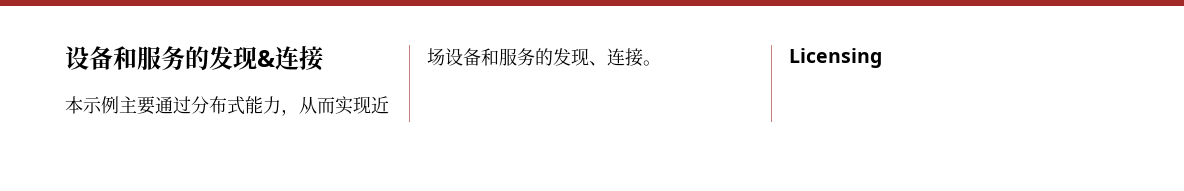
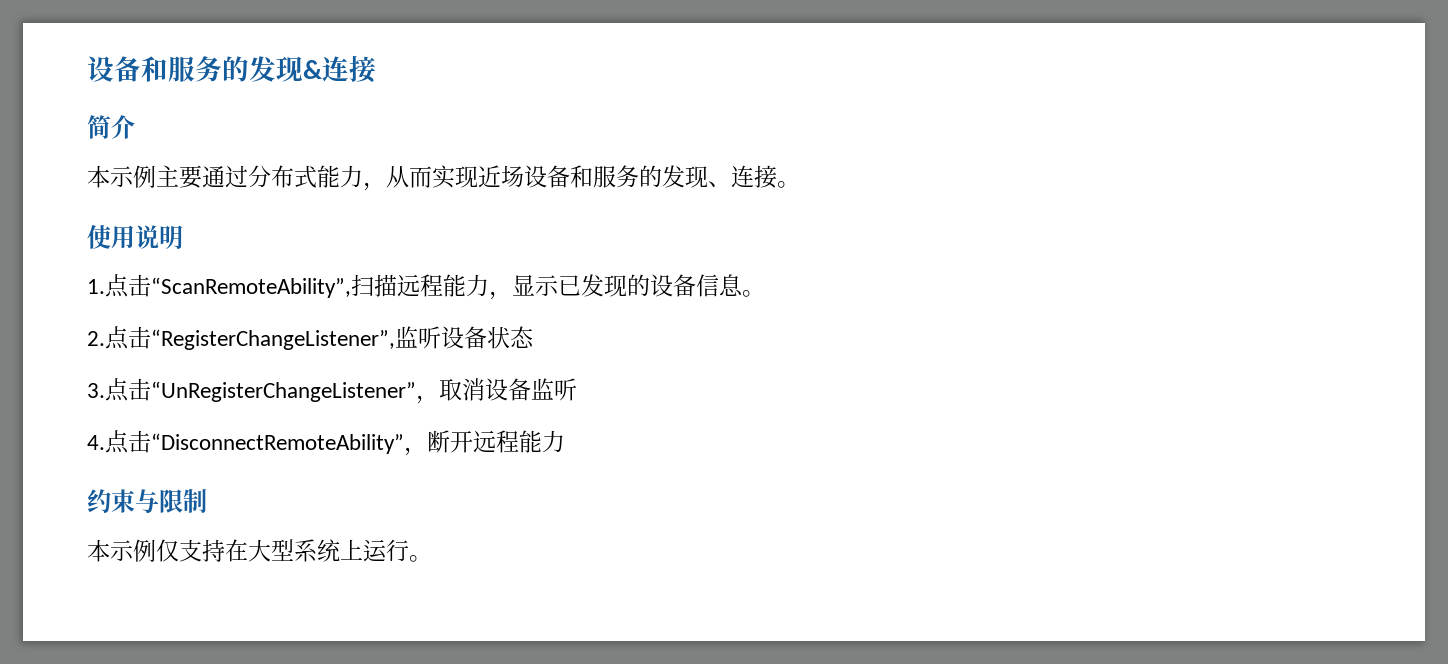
(323, 58) none -> [87,115,135,139] // 简介
[789,48,882,68] Licensing -> [87,224,183,249] [87,274,765,300] [87,326,534,350] [87,378,577,404] [87,430,565,456] [87,489,207,513] [87,539,432,562] 使用说明 // 1.点击“ScanRemoteAbility”,扫描远程能力，显示已发现的设备信息。 // 2.点击“RegisterChangeListener”,监听设备状态 // 3.点击“UnRegisterChangeListener”，取消设备监听 // 4.点击“DisconnectRemoteAbility”，断开远程能力 // 约束与限制 // 本示例仅支持在大型系统上运行。

